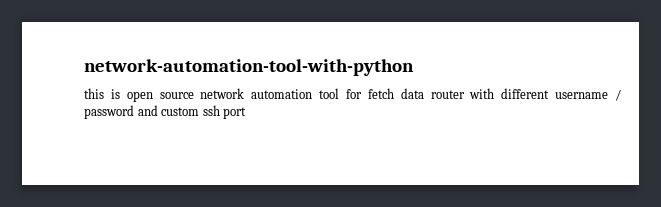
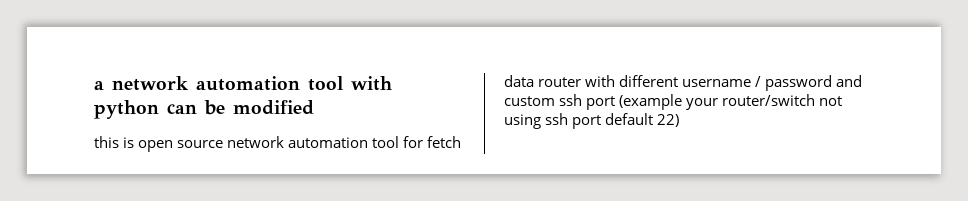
[84,59,414,76] network-automation-tool-with-python -> [94,76,392,91] [94,100,314,119] a network automation tool with python can be modified
(247, 113) none -> [619,94,843,110] [504,113,680,129] (example your router/switch not using ssh port default 22)

